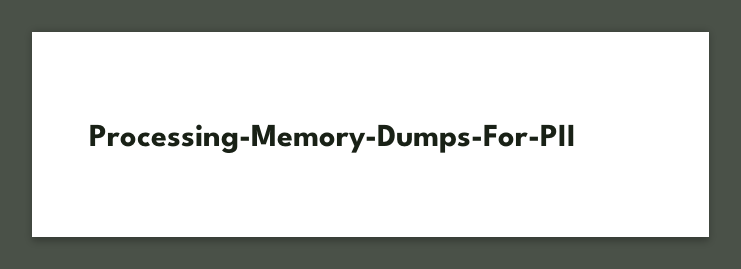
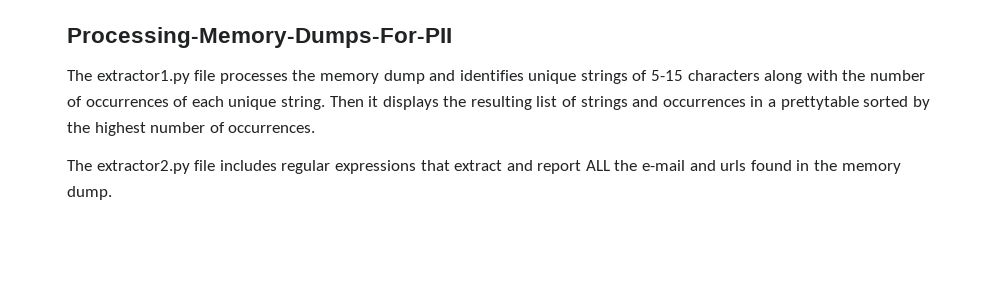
(576, 139) none -> [67,70,926,84] [67,96,930,110] [67,122,316,136] [67,160,901,174] [67,186,112,200] // The extractor1.py file processes the memory dump and identifies unique strings of 5-15 characters along with the number of occurrences of each unique string. Then it displays the resulting list of strings and occurrences in a prettytable sorted by the highest number of occurrences. // The extractor2.py file includes regular expressions that extract and report ALL the e-mail and urls found in the memory dump.

